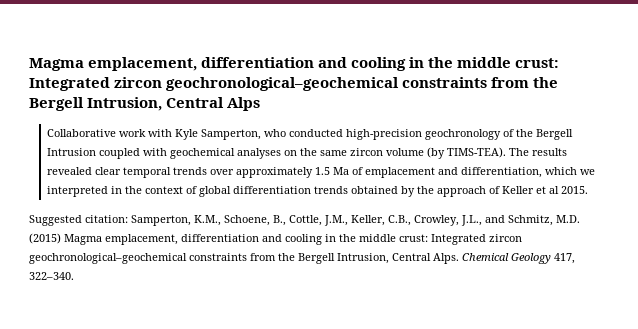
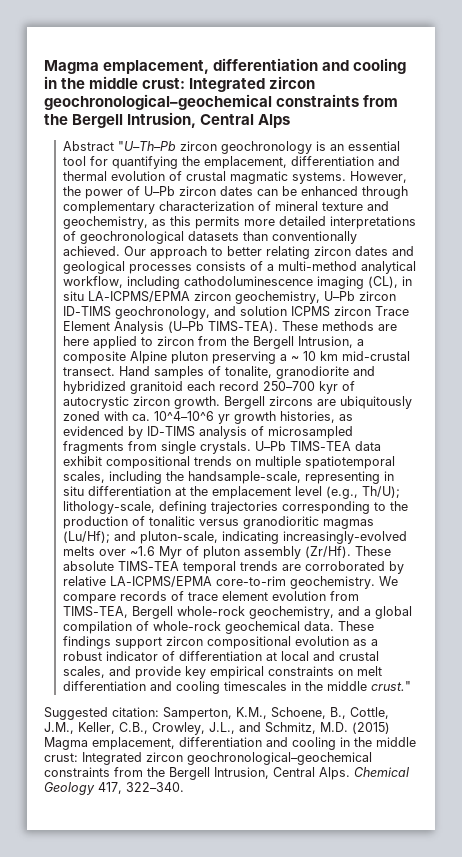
[47,129,574,140] [47,147,568,159] [47,167,596,178] [47,186,589,197] Collaborative work with Kyle Samperton, who conducted high-precision geochronology of the Bergell Intrusion coupled with geochemical analyses on the same zircon volume (by TIMS-TEA). The results revealed clear temporal trends over approximately 1.5 Ma of emplacement and differentiation, which we interpreted in the context of global differentiation trends obtained by the approach of Keller et al 2015. -> [63,141,401,154] [63,156,401,169] [63,171,408,184] [63,186,409,199] [63,201,390,214] [63,216,417,229] [63,231,358,244] [63,246,415,259] [63,261,417,274] [63,276,413,289] [63,291,397,304] [63,306,410,319] [63,321,398,334] [63,336,365,349] [63,351,411,364] [63,366,376,379] [63,381,356,394] [63,396,413,409] [63,411,354,424] [63,426,354,439] [63,441,382,454] [63,456,396,469] [63,471,395,484] [63,486,401,499] [63,501,409,514] [63,516,375,529] [63,531,408,544] [63,546,392,559] [63,561,405,574] [63,576,399,589] [63,591,360,604] [63,606,413,619] [63,621,375,634] [63,636,379,649] [63,651,380,661] [63,666,383,679] [63,681,412,694] Abstract "U–Th–Pb zircon geochronology is an essential tool for quantifying the emplacement, differentiation and thermal evolution of crustal magmatic systems. However, the power of U–Pb zircon dates can be enhanced through complementary characterization of mineral texture and geochemistry, as this permits more detailed interpretations of geochronological datasets than conventionally achieved. Our approach to better relating zircon dates and geological processes consists of a multi-method analytical workflow, including cathodoluminescence imaging (CL), in situ LA-ICPMS/EPMA zircon geochemistry, U–Pb zircon ID-TIMS geochronology, and solution ICPMS zircon Trace Element Analysis (U–Pb TIMS-TEA). These methods are here applied to zircon from the Bergell Intrusion, a composite Alpine pluton preserving a ~ 10 km mid-crustal transect. Hand samples of tonalite, granodiorite and hybridized granitoid each record 250–700 kyr of autocrystic zircon growth. Bergell zircons are ubiquitously zoned with ca. 10^4–10^6 yr growth histories, as evidenced by ID-TIMS analysis of microsampled fragments from single crystals. U–Pb TIMS-TEA data exhibit compositional trends on multiple spatiotemporal scales, including the handsample-scale, representing in situ differentiation at the emplacement level (e.g., Th/U); lithology-scale, defining trajectories corresponding to the production of tonalitic versus granodioritic magmas (Lu/Hf); and pluton-scale, indicating increasingly-evolved melts over ~1.6 Myr of pluton assembly (Zr/Hf). These absolute TIMS-TEA temporal trends are corroborated by relative LA-ICPMS/EPMA core-to-rim geochemistry. We compare records of trace element evolution from TIMS-TEA, Bergell whole-rock geochemistry, and a global compilation of whole-rock geochemical data. These findings support zircon compositional evolution as a robust indicator of differentiation at local and crustal scales, and provide key empirical constraints on melt differentiation and cooling timescales in the middle crust."

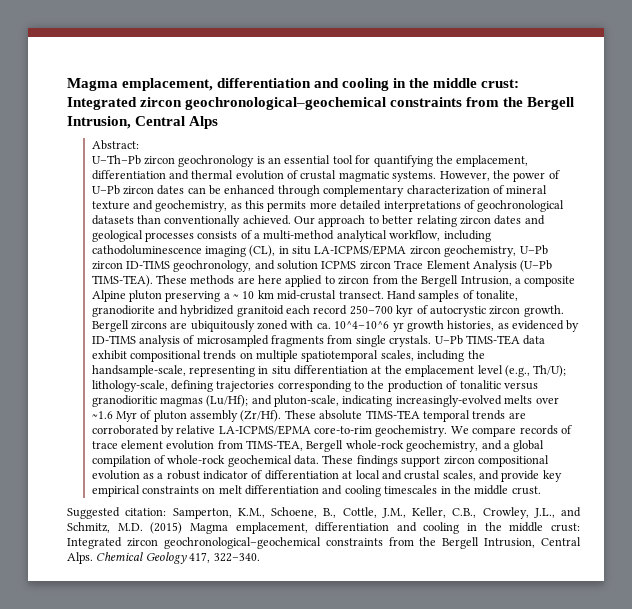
[63,141,177,151] Abstract "U–Th–Pb -> [91,140,139,150] [91,155,141,165] Abstract: // U–Th–Pb
[371,681,412,691] crust." -> [511,486,541,495] crust.

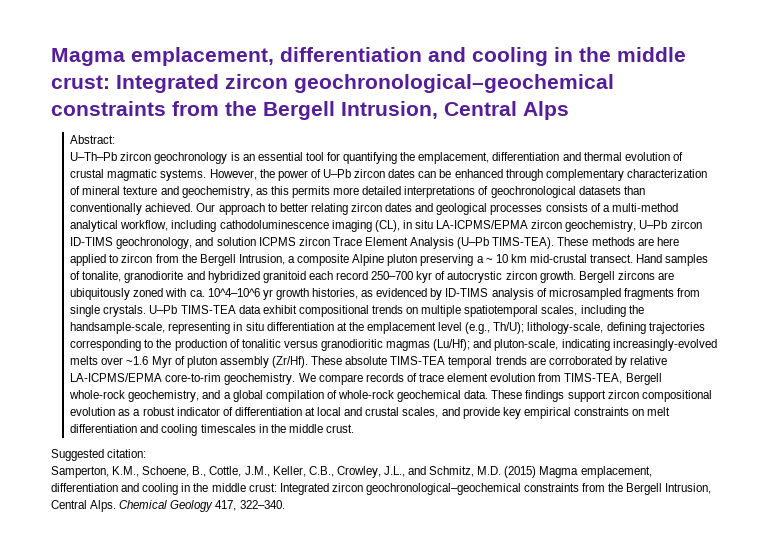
(167, 512) none -> (147, 453) //

